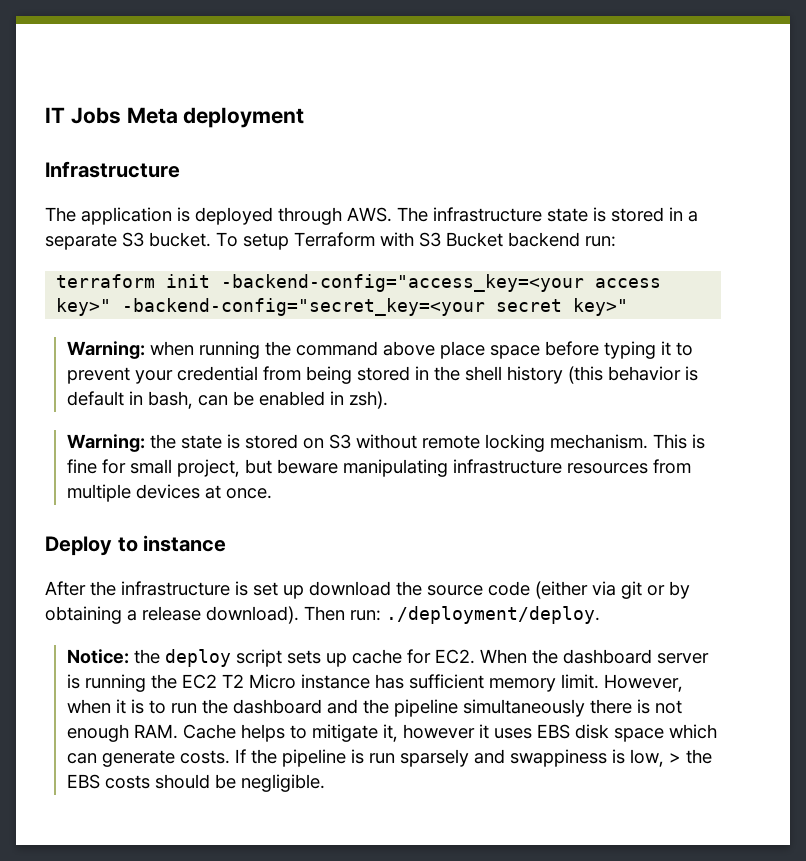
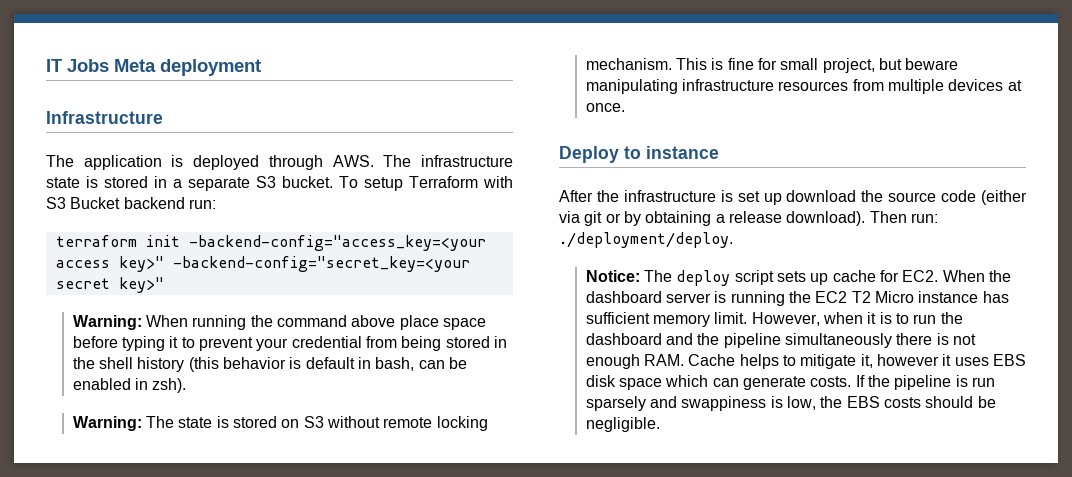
[149,341,194,356] when -> [146,315,189,327] When
[149,434,176,449] the -> [146,416,175,428] The
[133,649,160,664] the -> [644,270,673,282] The
[668,753,681,763] > -> (817, 403) none

